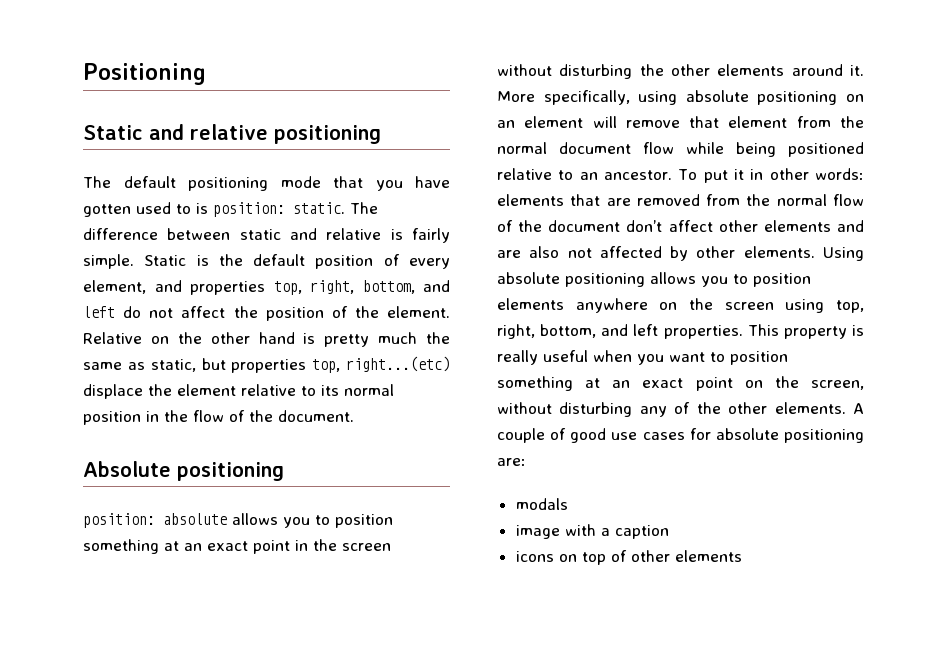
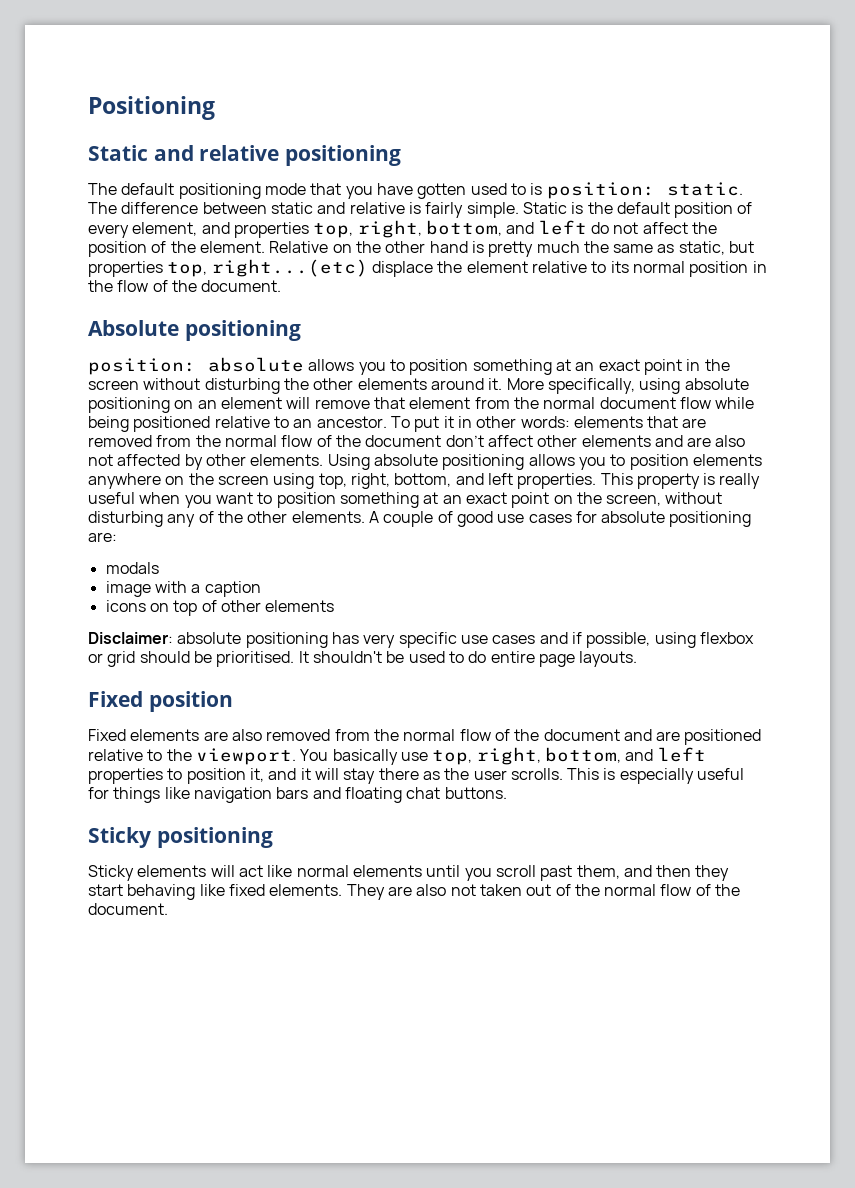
(742, 556) none -> [88,632,754,648] [88,651,638,667] [88,691,233,712] [88,729,762,745] [88,747,706,765] [88,768,745,784] [88,787,507,803] [88,827,273,848] [88,865,730,881] [88,884,741,900] [88,903,168,915] // Disclaimer: absolute positioning has very specific use cases and if possible, using flexbox or grid should be prioritised. It shouldn't be used to do entire page layouts. // Fixed position // Fixed elements are also removed from the normal flow of the document and are positioned relative to the viewport. You basically use top, right, bottom, and left properties to position it, and it will stay there as the user scrolls. This is especially useful for things like navigation bars and floating chat buttons. // Sticky positioning // Sticky elements will act like normal elements until you scroll past them, and then they start behaving like fixed elements. They are also not taken out of the normal flow of the document.

